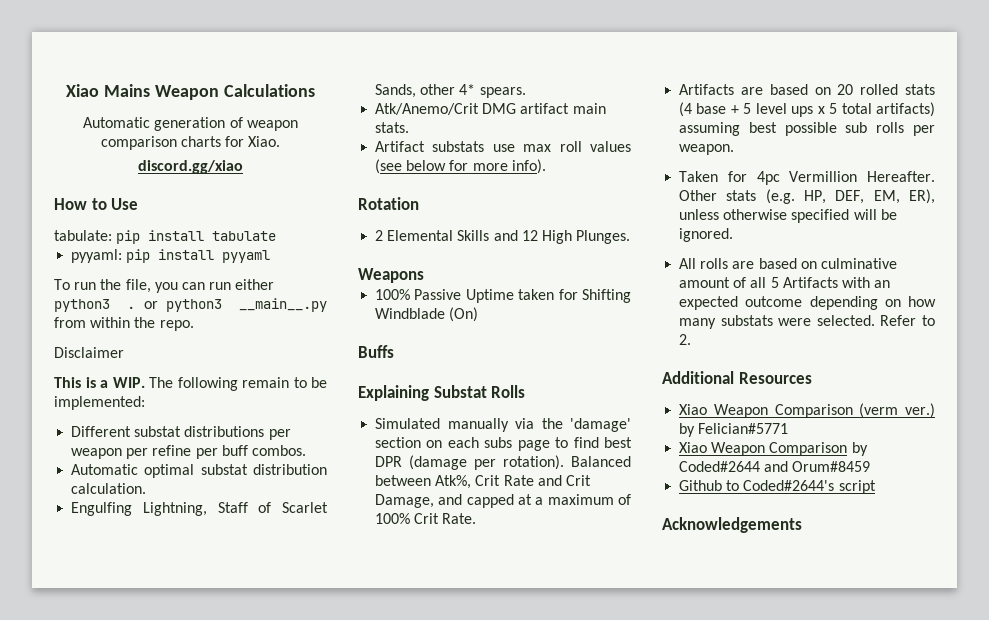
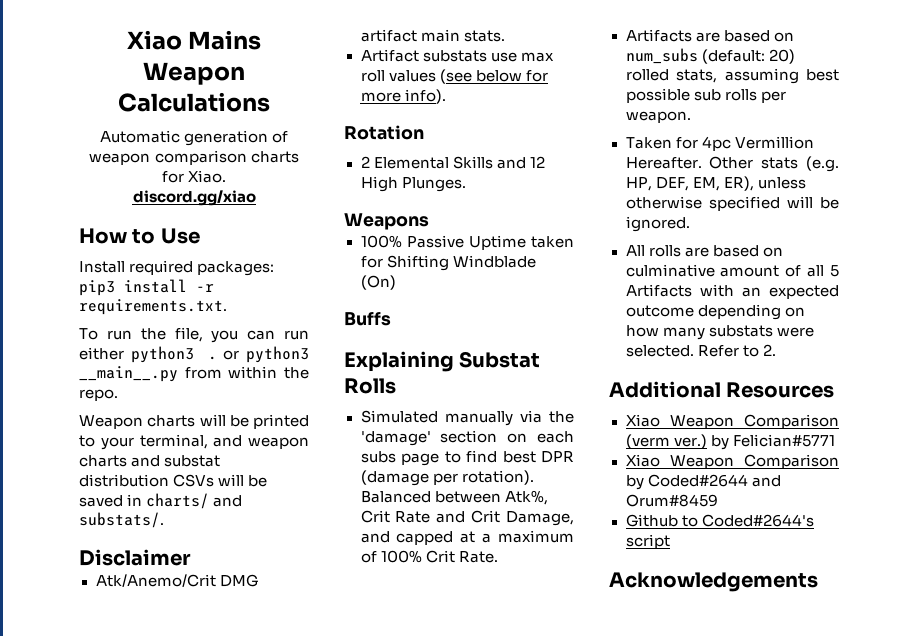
[54,230,277,244] [71,249,271,263] tabulate: pip install tabulate // pyyaml: pip install pyyaml -> [79,260,275,276] [79,279,214,296] [79,299,227,315] Install required packages: pip3 install -r requirements.txt.
[54,347,124,358] [54,377,327,391] [54,396,145,410] [71,426,291,440] [71,445,306,459] [71,464,327,478] [71,483,147,494] [71,502,328,516] [375,84,526,98] Disclaimer // This is a WIP. The following remain to be implemented: // Different substat distributions per weapon per refine per buff combos. // Automatic optimal substat distribution calculation. // Engulfing Lightning, Staff of Scarlet Sands, other 4* spears. -> [79,414,309,429] [79,434,309,450] [79,455,221,467] [79,474,268,487] [79,493,243,509] [79,512,164,528] [79,549,191,566] Weapon charts will be printed to your terminal, and weapon charts and substat distribution CSVs will be saved in charts/ and substats/. // Disclaimer
[837,84,935,95] [679,102,935,117] 20 rolled stats (4 base + 5 level ups x 5 total artifacts) -> [625,48,795,64] [625,69,717,83] num_subs (default: 20) rolled stats,

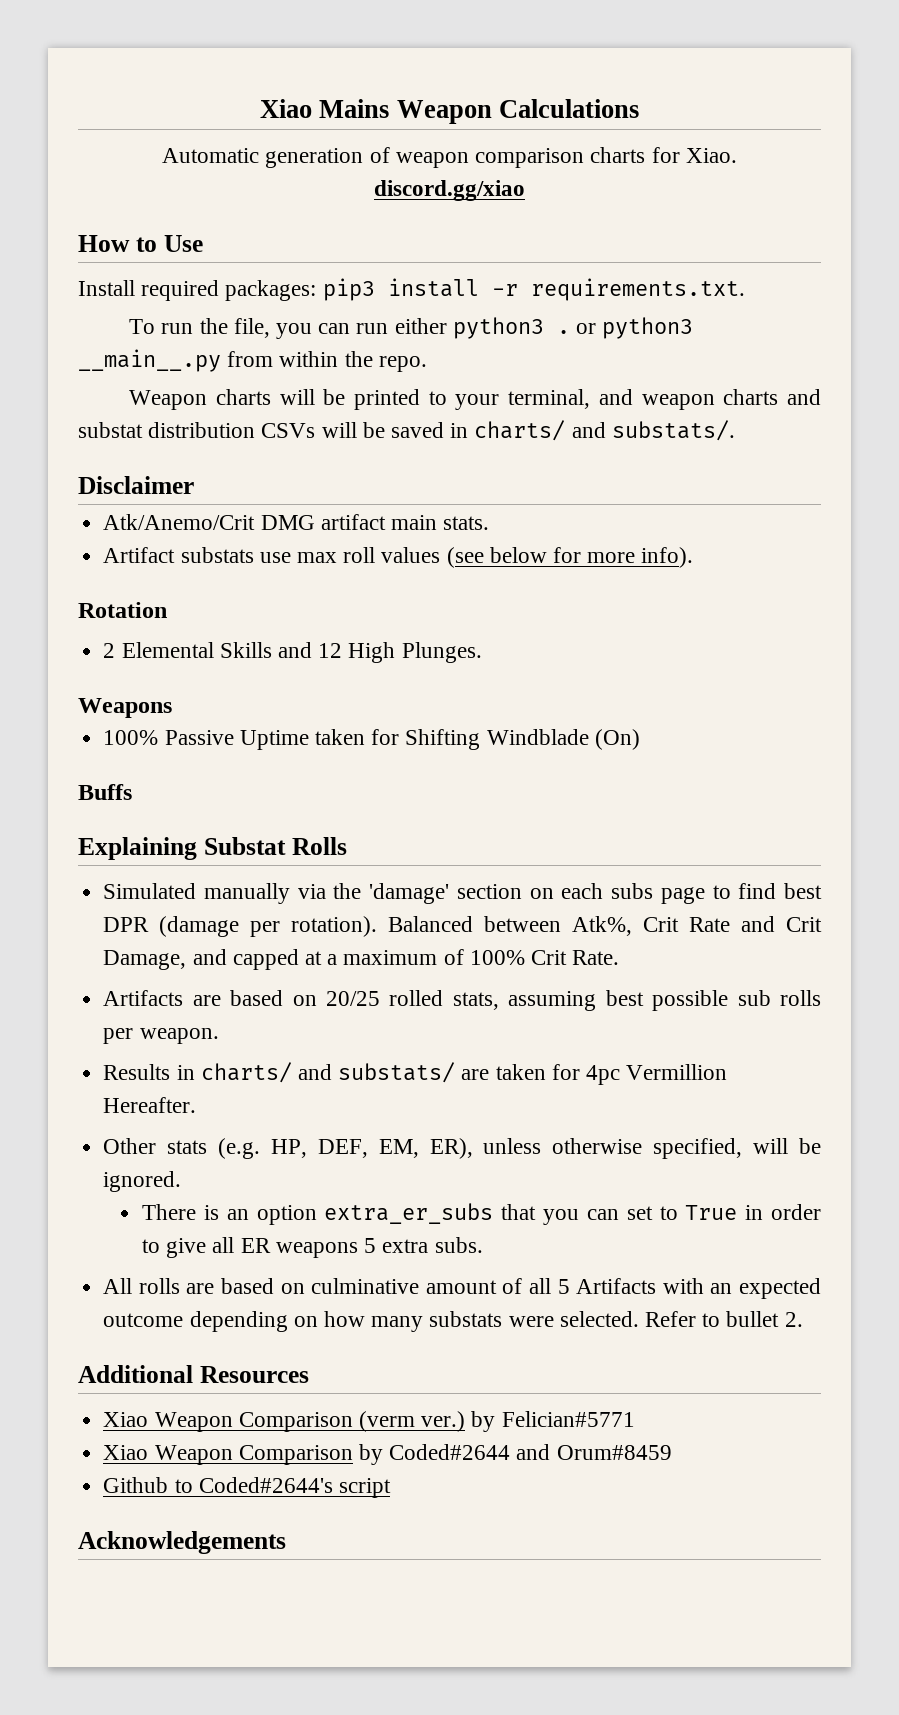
[625,48,795,64] num_subs (default: 20) -> [326,991,381,1006] 20/25
[625,137,672,149] Taken -> [103,1062,546,1083] Results in charts/ and substats/ are taken
(702, 163) none -> (197, 1105) //
[708,196,780,211] specified -> [653,1138,743,1159] specified,
(690, 224) none -> [142,1203,821,1225] [142,1237,483,1258] // There is an option extra_er_subs that you can set to True in order to give all ER weapons 5 extra subs.
(759, 351) none -> [726,1311,780,1327] bullet

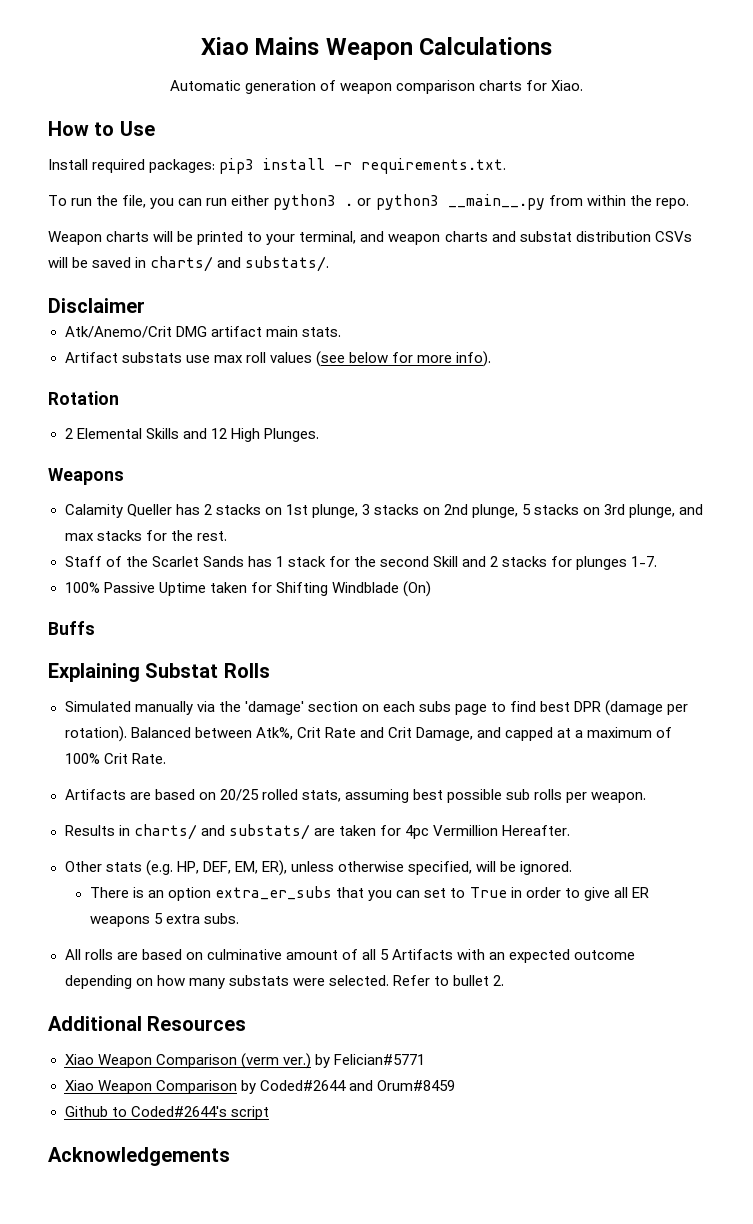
[374,180,525,201] // discord.gg/xiao -> (584, 85) none
(172, 708) none -> [64,504,704,518] [64,530,227,541] [64,556,658,570] // Calamity Queller has 2 stacks on 1st plunge, 3 stacks on 2nd plunge, 5 stacks on 3rd plunge, and max stacks for the rest. // Staff of the Scarlet Sands has 1 stack for the second Skill and 2 stacks for plunges 1-7.

